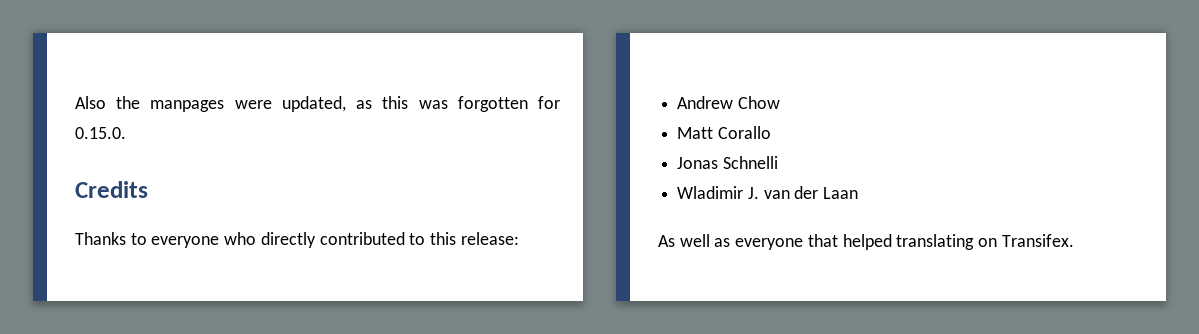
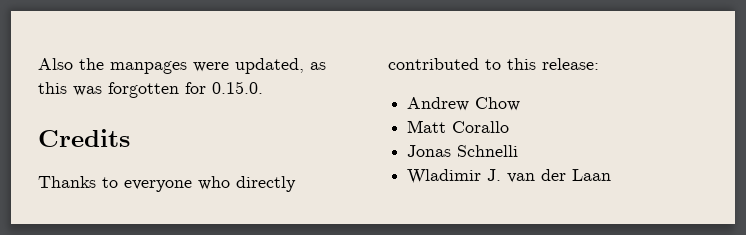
[658,234,1074,250] // As well as everyone that helped translating on Transifex. -> (612, 175) none

